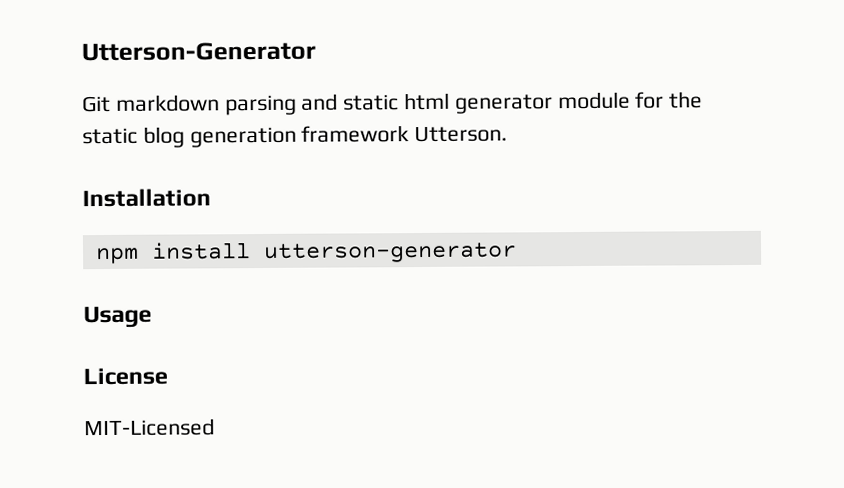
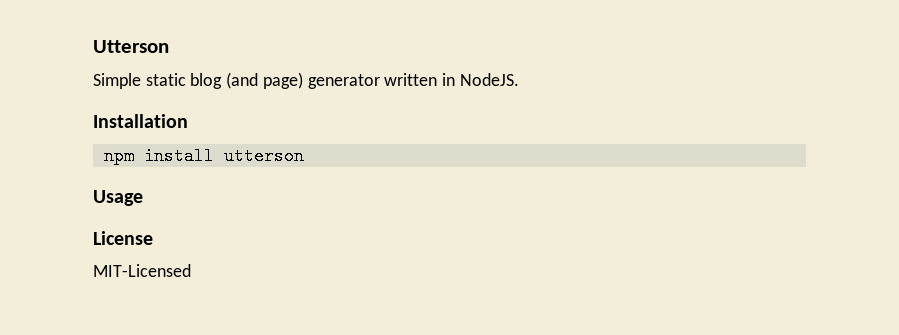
[81,41,316,62] [82,91,704,116] [82,125,509,148] Utterson-Generator // Git markdown parsing and static html generator module for the static blog generation framework Utterson. -> [93,40,169,53] [93,72,519,89] Utterson // Simple static blog (and page) generator written in NodeJS.
[262,242,517,263] utterson-generator -> [223,147,304,165] utterson

